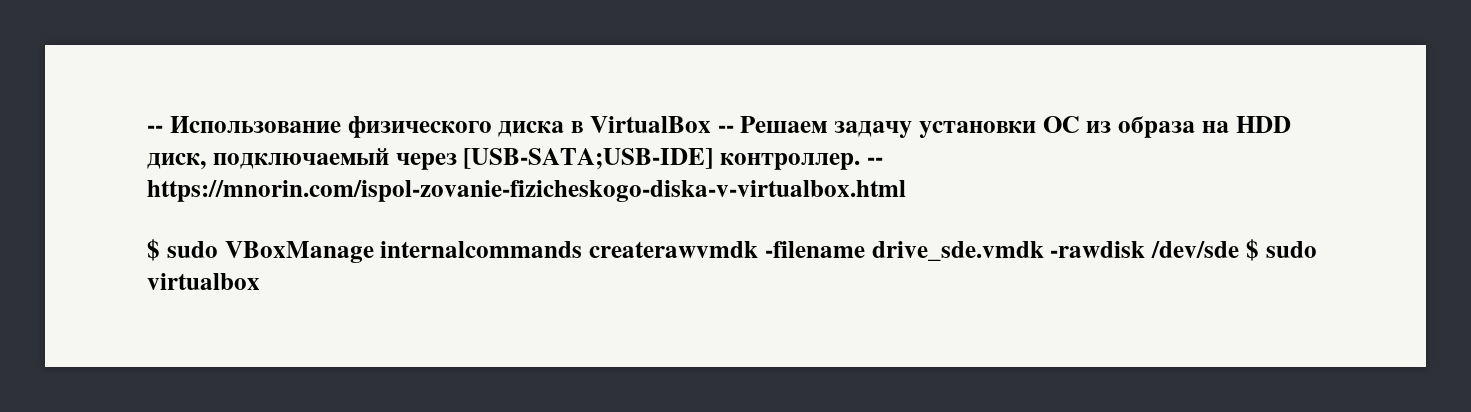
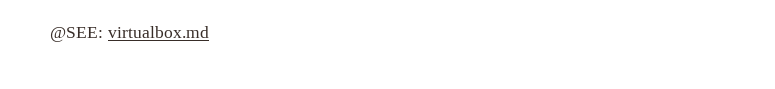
[147,116,1291,138] [147,148,883,170] [147,180,906,202] [147,239,1317,263] [147,273,260,290] -- Использование физического диска в VirtualBox -- Решаем задачу установки ОС из образа на HDD диск, подключаемый через [USB-SATA;USB-IDE] контроллер. -- https://mnorin.com/ispol-zovanie-fizicheskogo-diska-v-virtualbox.html // $ sudo VBoxManage internalcommands createrawvmdk -filename drive_sde.vmdk -rawdisk /dev/sde $ sudo virtualbox -> [50,26,209,42] @SEE: virtualbox.md

